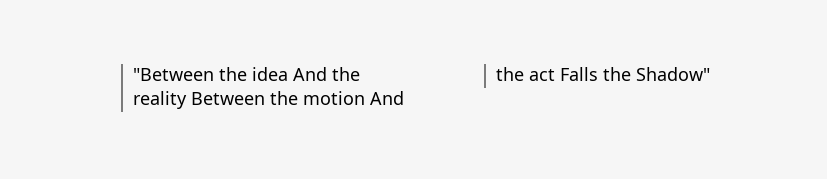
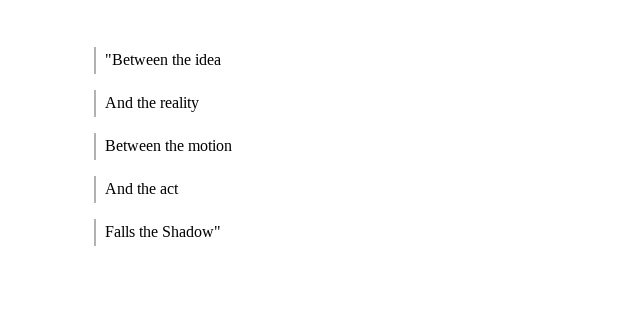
(289, 74) none -> (222, 59) //
(188, 100) none -> (200, 104) //
(366, 98) none -> (233, 145) //
(556, 75) none -> (180, 189) //

